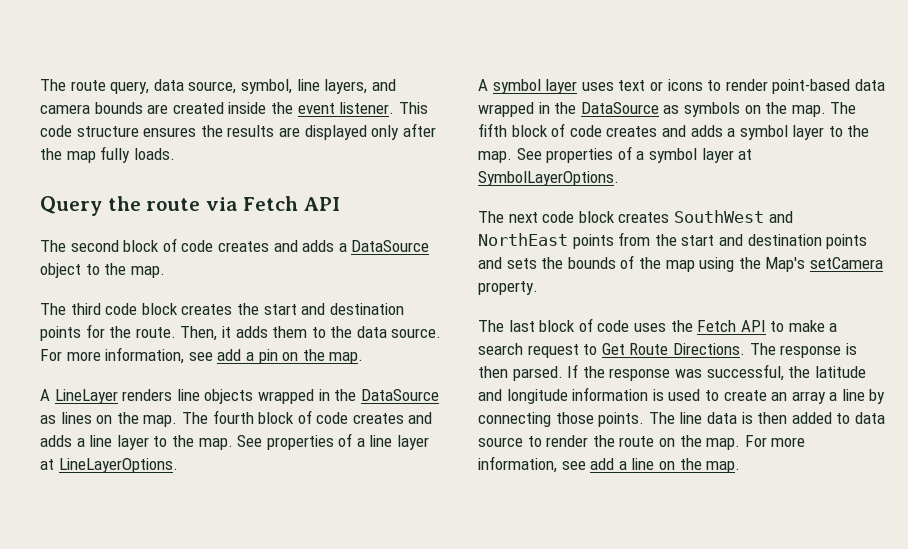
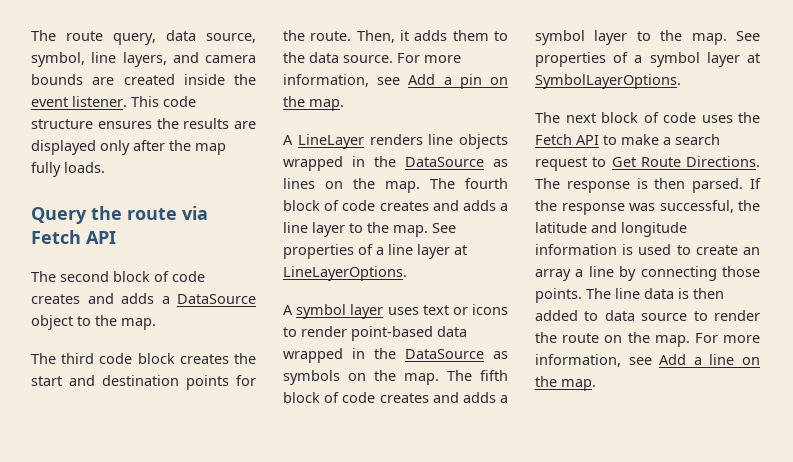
[217,349,242,361] add -> [408,74,436,85] Add
[542,210,793,223] [478,232,868,249] [478,255,883,272] [478,281,538,295] [478,320,535,332] code block creates SouthWest and NorthEast points from the start and destination points and sets the bounds of the map using the Map's setCamera property. // The last -> (596, 118) none
[590,458,615,470] add -> [659,354,687,365] Add

